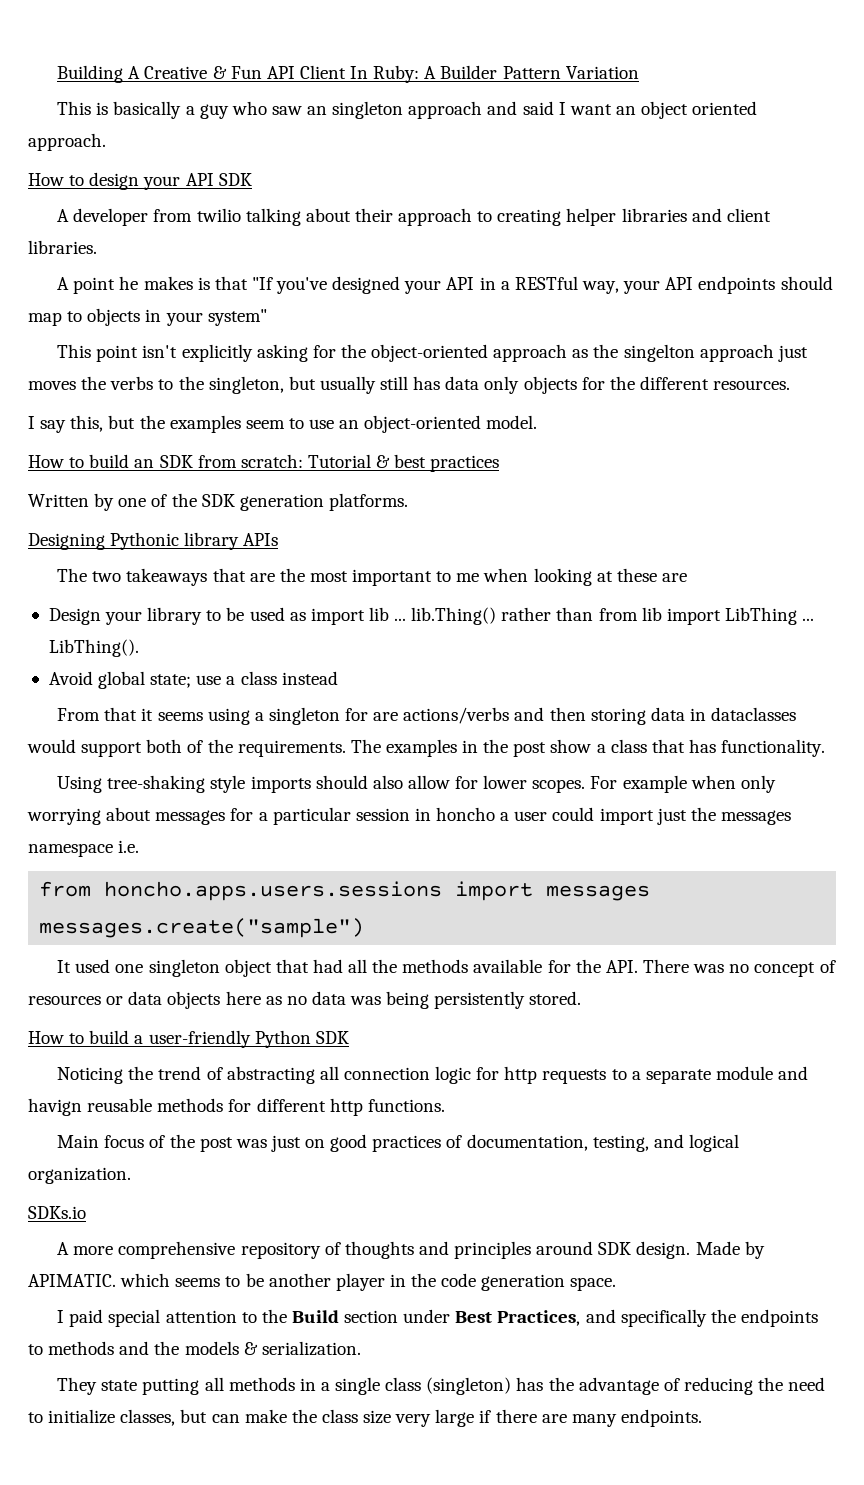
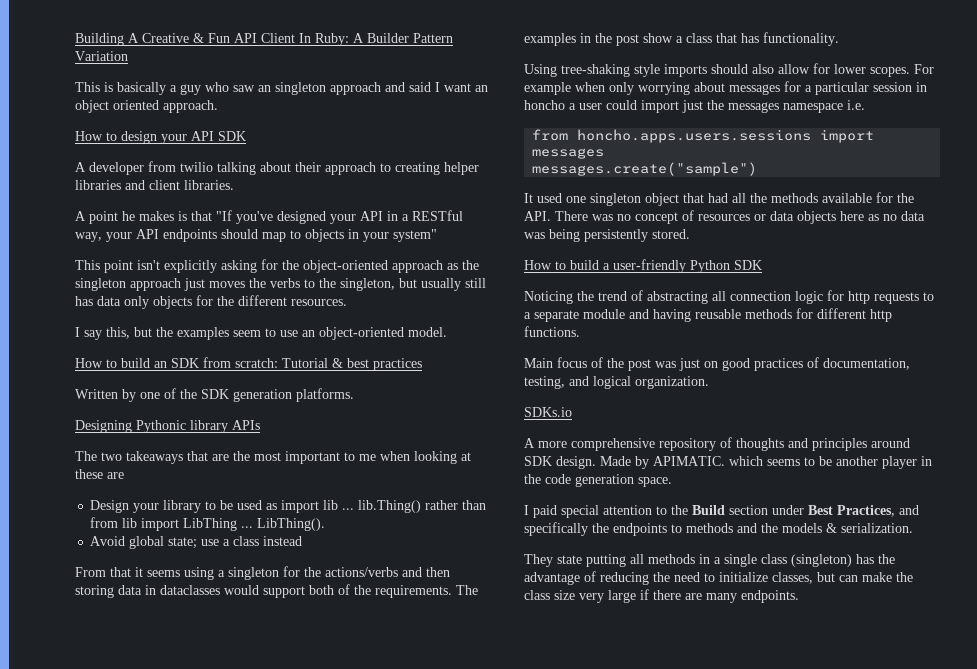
[623,344,695,362] singelton -> [75,278,126,291] singleton
[373,712,399,721] are -> [304,567,321,577] the
[28,1098,82,1116] havign -> [653,309,691,322] having

